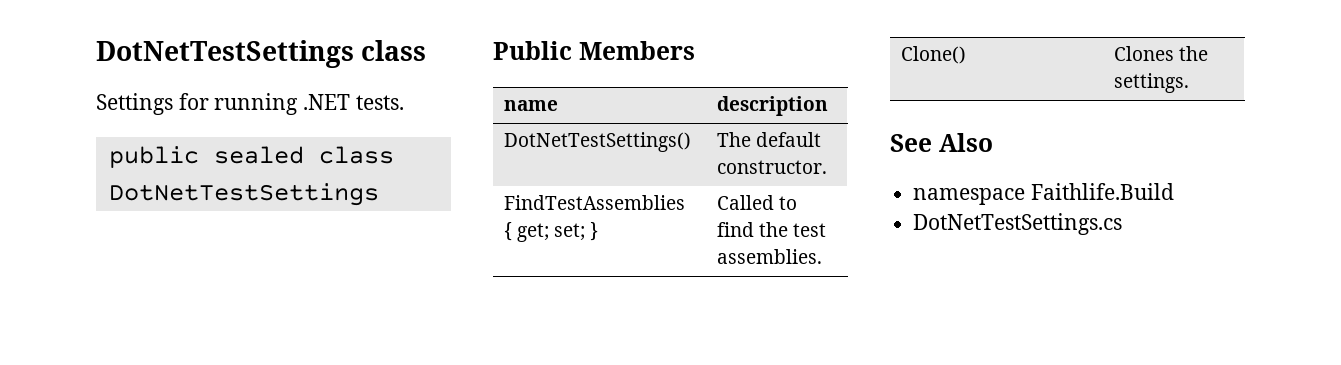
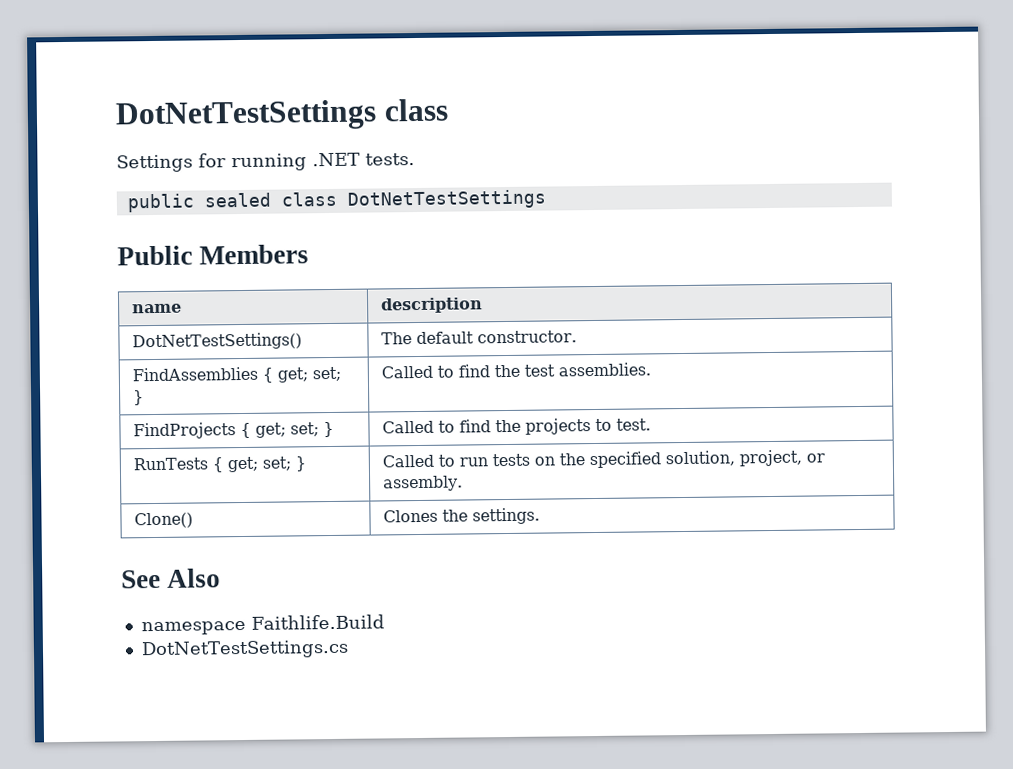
[503,195,685,210] FindTestAssemblies -> [131,366,258,382] FindAssemblies
(822, 256) none -> [132,421,334,440] [381,418,651,435] [132,456,306,473] [381,449,825,469] [382,475,463,492] // FindProjects { get; set; } | Called to find the projects to test. // RunTests { get; set; } | Called to run tests on the specified solution, project, or assembly.

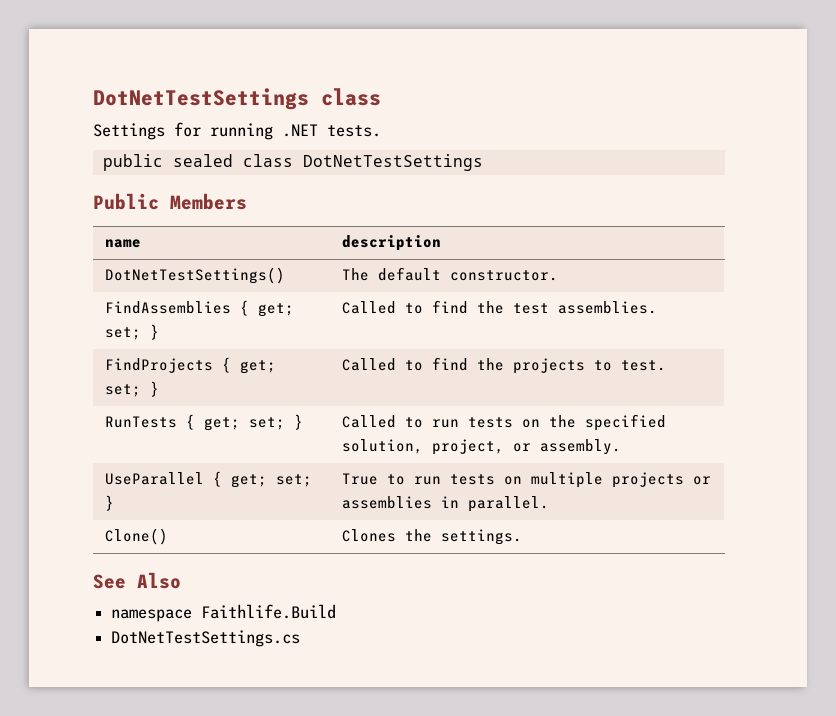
(463, 483) none -> [105,471,313,488] [105,495,115,511] [342,472,712,488] [342,496,550,512] // UseParallel { get; set; } | True to run tests on multiple projects or assemblies in parallel.

